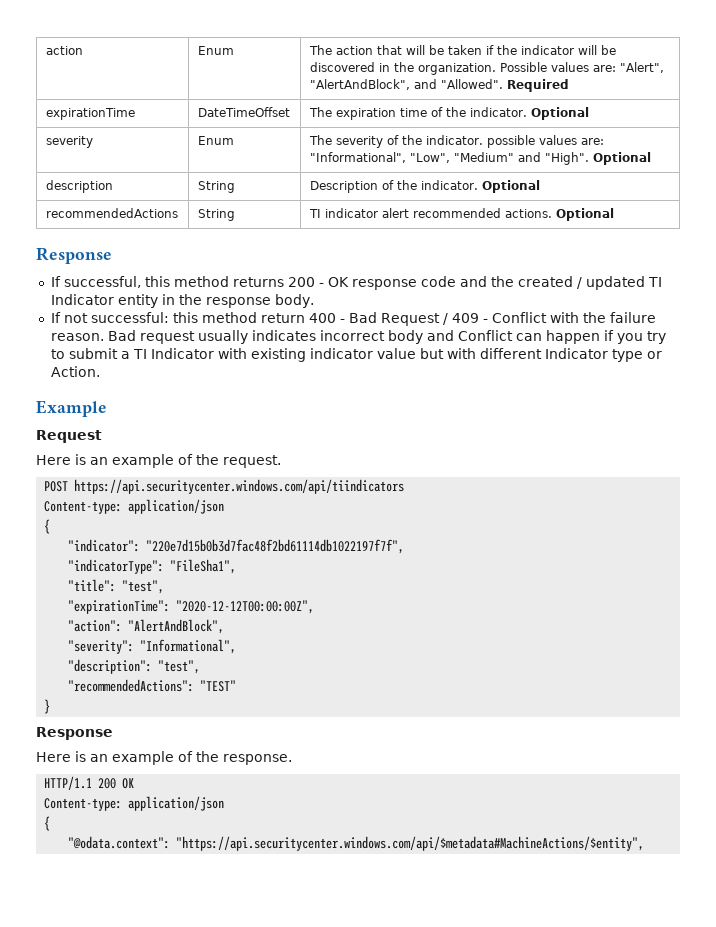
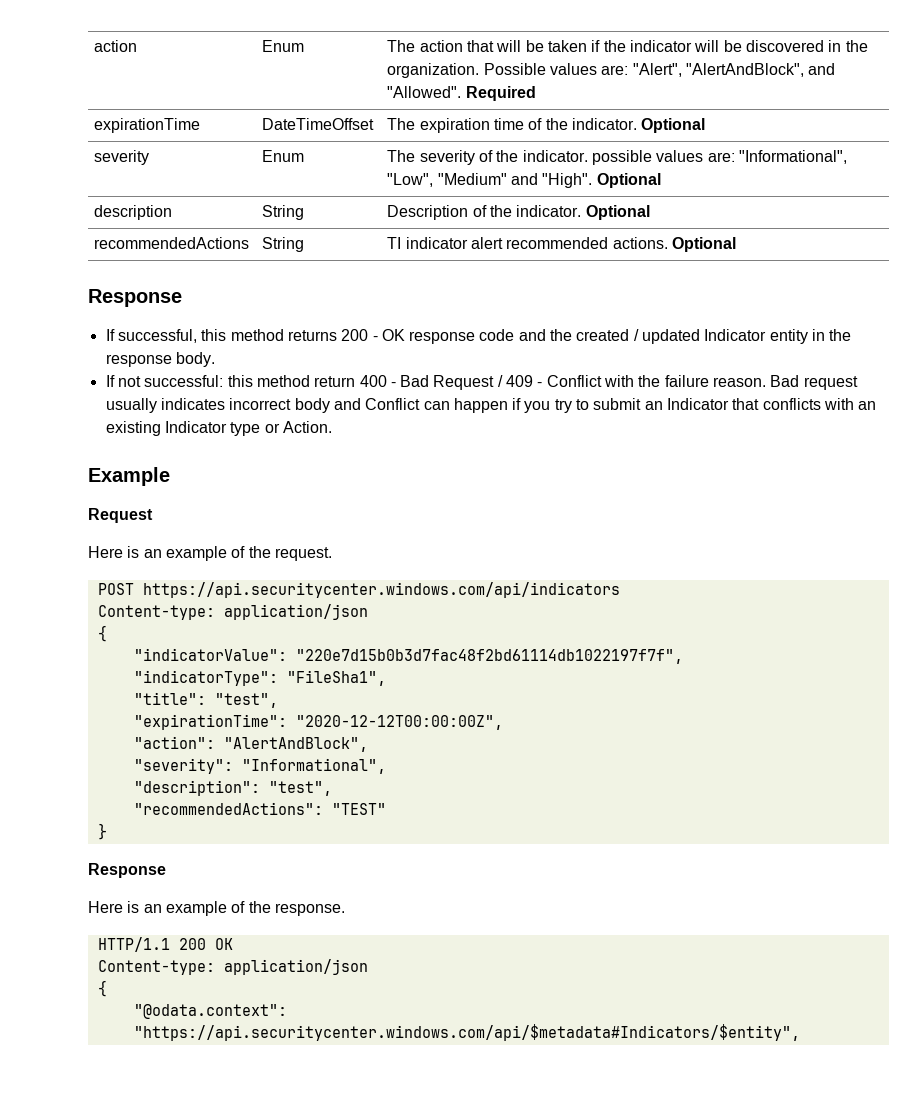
[647,277,662,287] TI -> (701, 336) none
[120,348,542,362] a TI Indicator with existing indicator value but with different -> [644,398,877,410] [105,421,161,436] an Indicator that conflicts with an existing
[74,479,405,494] [44,499,225,514] [44,519,51,534] [68,539,141,552] https://api.securitycenter.windows.com/api/tiindicators // Content-type: application/json // { // "indicator": -> [142,582,620,598] [97,604,368,620] [97,625,107,642] [133,648,287,661] https://api.securitycenter.windows.com/api/indicators // Content-type: application/json // { // "indicatorValue":
[176,836,645,851] "https://api.securitycenter.windows.com/api/$metadata#MachineActions/$entity", -> [133,1024,800,1041] "https://api.securitycenter.windows.com/api/$metadata#Indicators/$entity",

